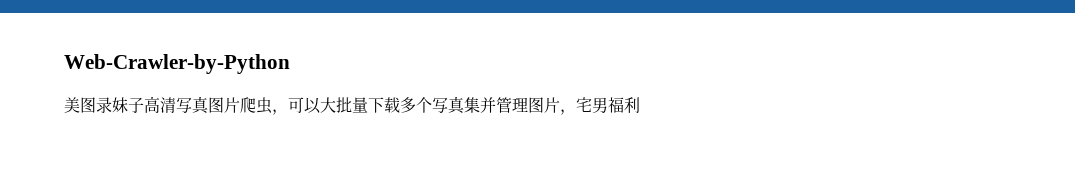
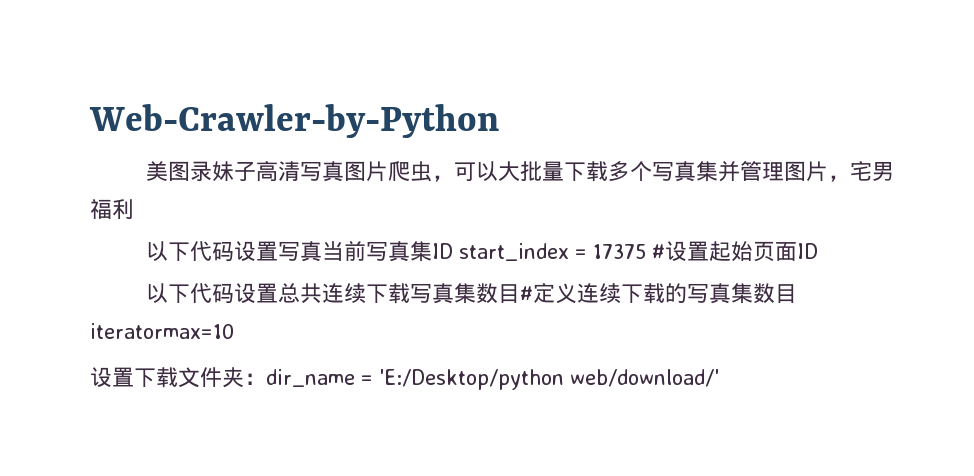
(640, 105) none -> [145,240,818,262] [145,283,797,304] [90,323,234,339] [90,367,719,390] // 以下代码设置写真当前写真集ID start_index = 17375 #设置起始页面ID // 以下代码设置总共连续下载写真集数目#定义连续下载的写真集数目iteratormax=10 // 设置下载文件夹：dir_name = 'E:/Desktop/python web/download/'

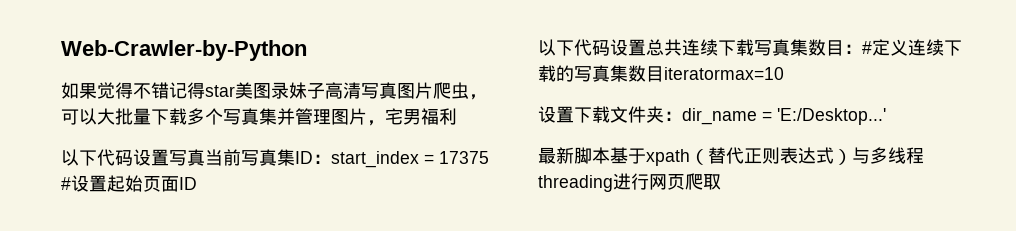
(499, 121) none -> [61,82,235,99] 如果觉得不错记得star
(453, 251) none -> [313,154,331,164] ：
(520, 293) none -> [844,44,862,54] ：
[379,369,719,390] 'E:/Desktop/python web/download/' -> [777,108,886,125] [538,147,924,166] [538,173,721,192] 'E:/Desktop...' // 最新脚本基于xpath（替代正则表达式）与多线程threading进行网页爬取

